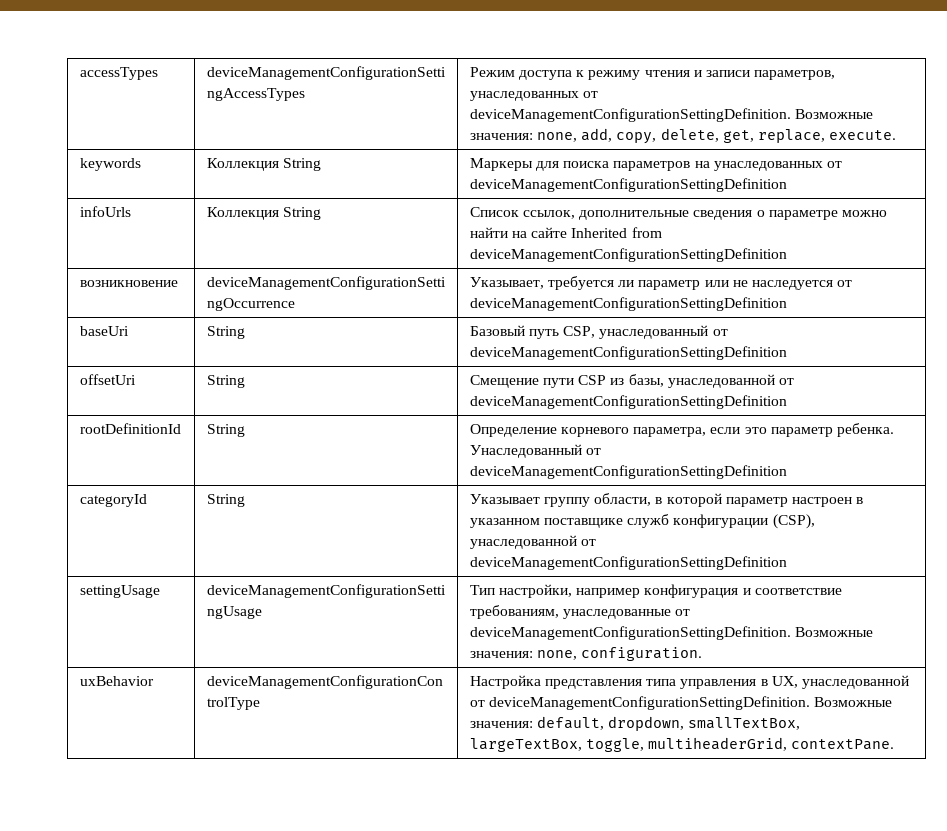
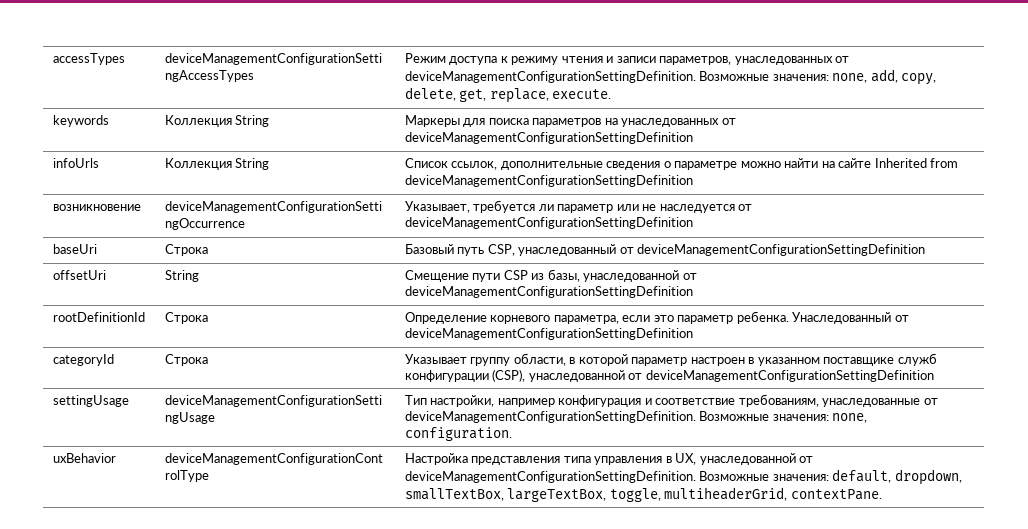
[206,326,245,339] String -> [164,244,208,256] Строка
[206,424,245,437] String -> [164,312,208,324] Строка
[206,494,245,507] String -> [164,354,208,366] Строка

